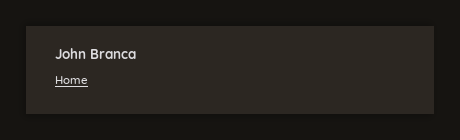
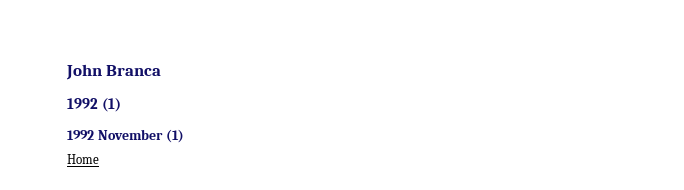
(136, 54) none -> [67,98,122,112] [67,129,184,143] // 1992 (1) // 1992 November (1)

